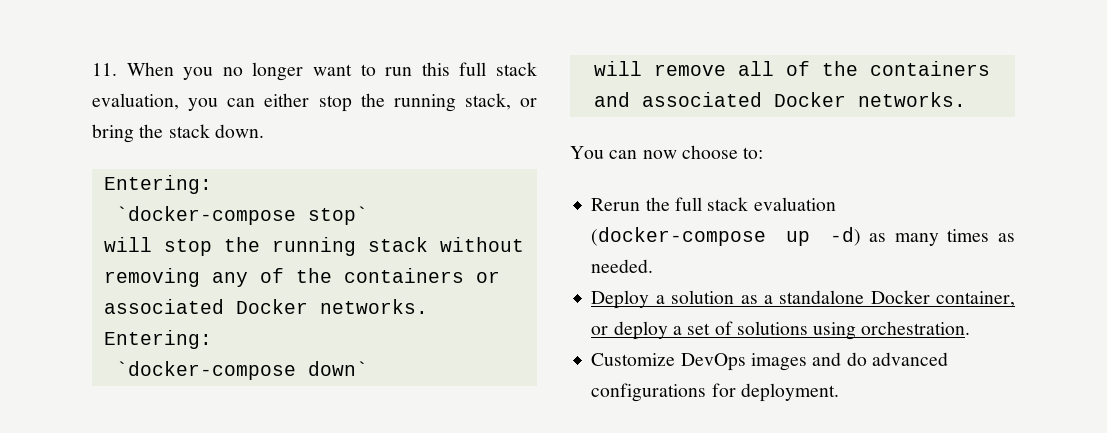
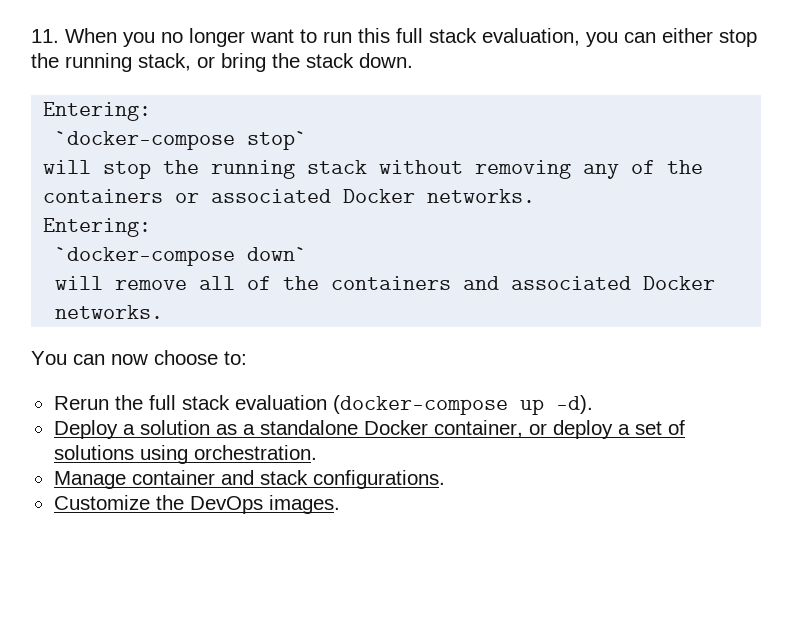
[829,227,1016,246] [591,259,654,273] -d) as many times as needed. -> [555,395,593,414] -d).
[591,352,948,371] [591,383,839,402] Customize DevOps images and do advanced configurations for deployment. -> [53,470,445,489] [53,495,340,514] Manage container and stack configurations. // Customize the DevOps images.

